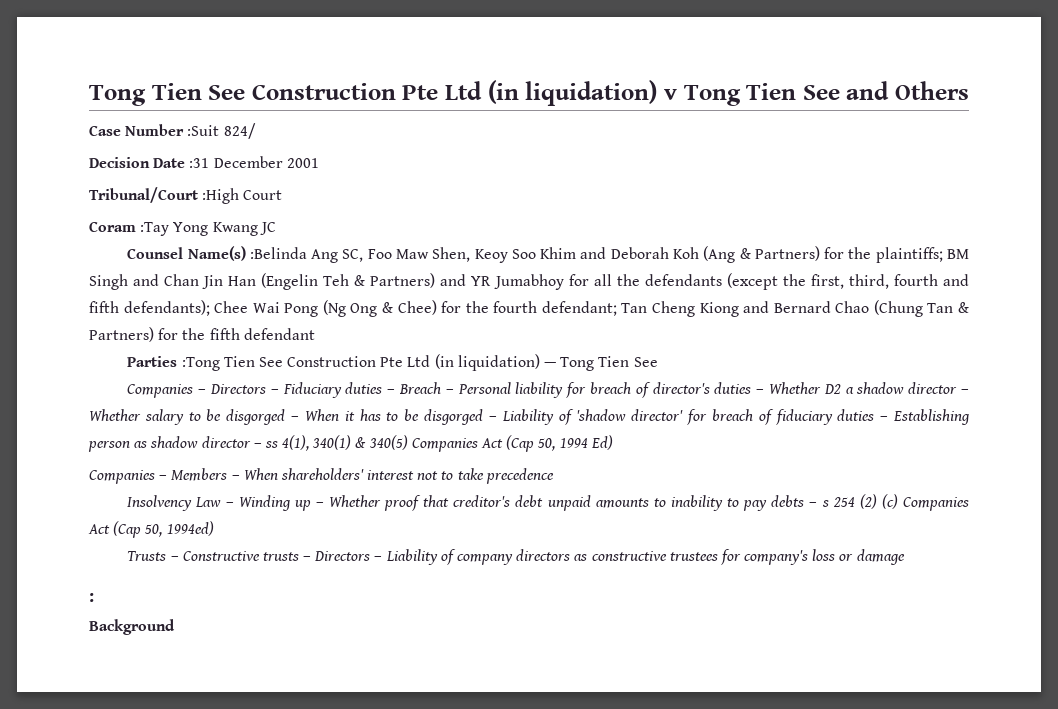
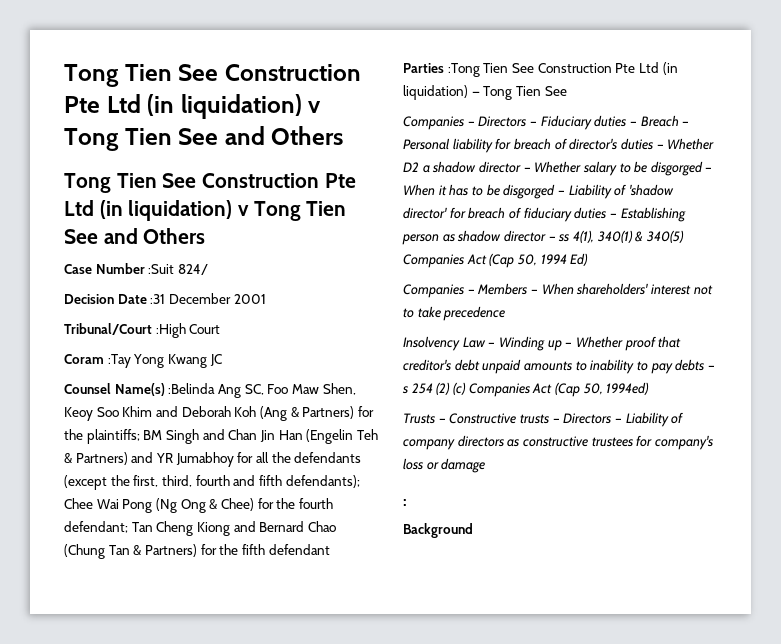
(969, 90) none -> [64,173,356,193] [64,200,347,221] [64,228,206,244] // Tong Tien See Construction Pte Ltd (in liquidation) v Tong Tien See and Others

